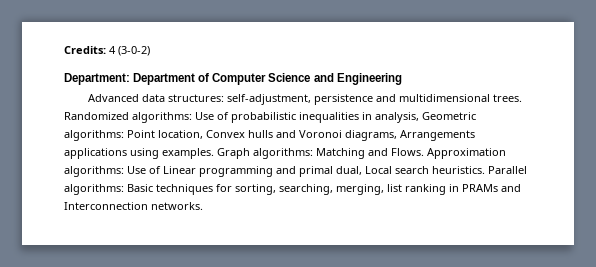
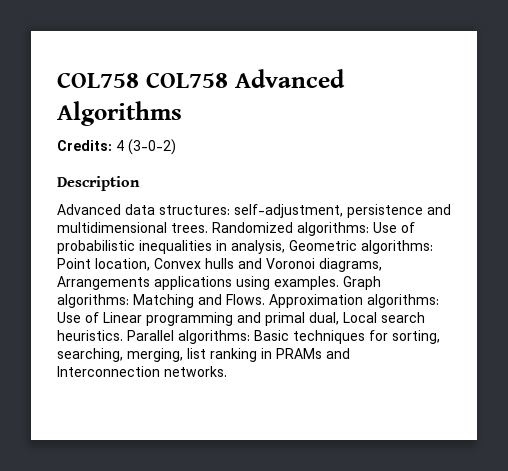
(64, 50) none -> [57,69,345,88] [57,101,182,126] COL758 COL758 Advanced Algorithms //
[64,73,402,85] Department: Department of Computer Science and Engineering -> [57,176,140,191] Description

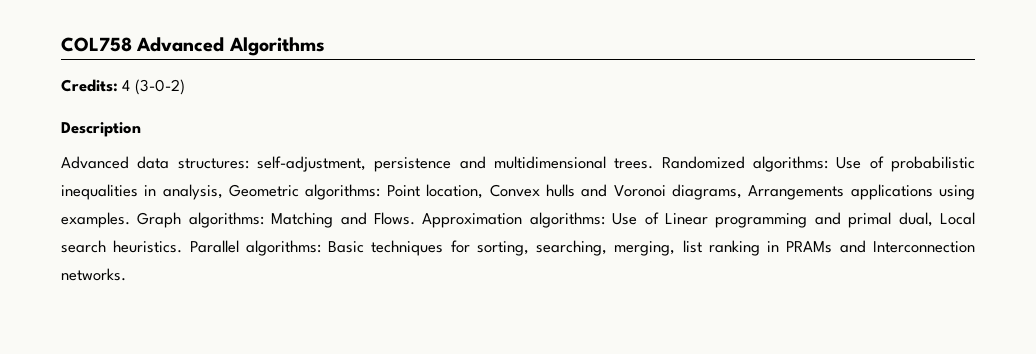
[57,72,228,88] COL758 COL758 -> [61,37,132,52] COL758

